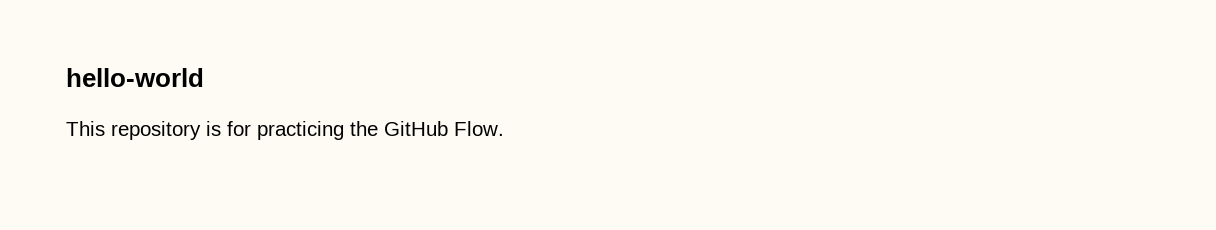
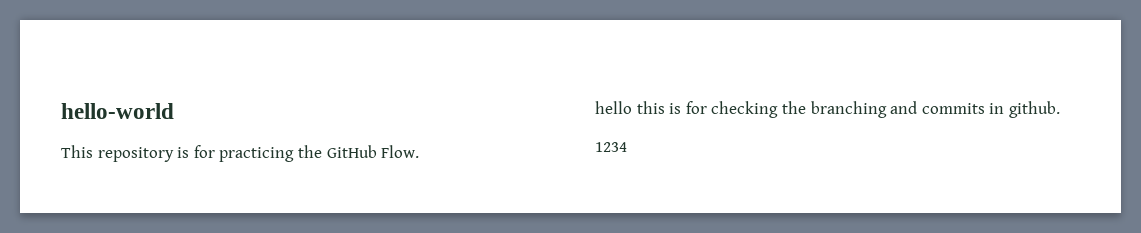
(504, 128) none -> [595,101,1060,118] [595,142,627,152] // hello this is for checking the branching and commits in github. // 1234

